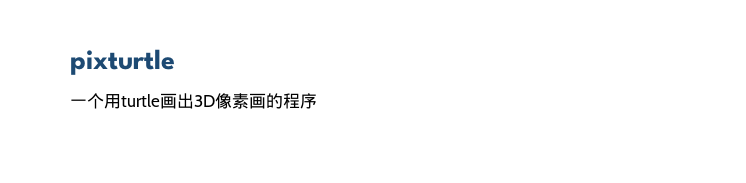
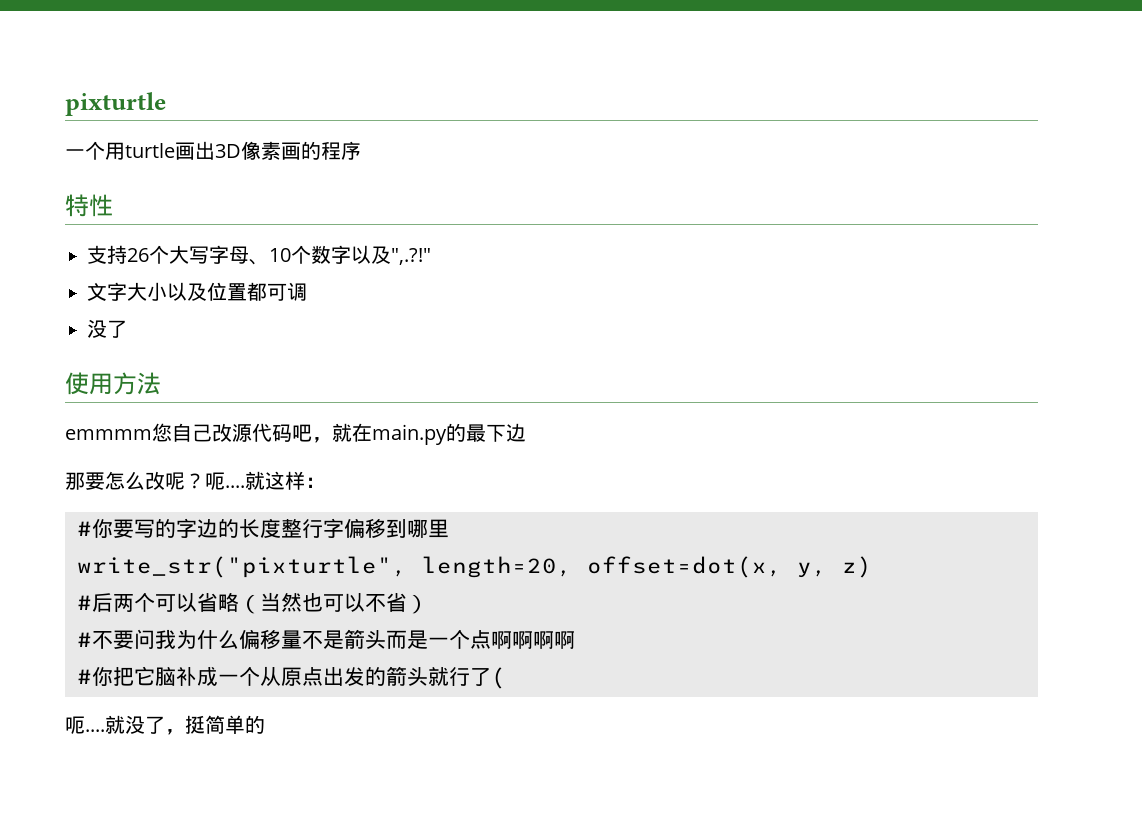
(317, 101) none -> [65,194,113,217] [87,245,431,265] [87,282,307,301] [87,319,127,338] [65,372,161,395] [65,423,526,445] [65,471,325,490] [77,518,449,538] [77,556,872,578] [77,592,428,614] [77,629,575,650] [77,666,506,689] [65,715,265,735] // 特性 // 支持26个大写字母、10个数字以及",.?!" // 文字大小以及位置都可调 // 没了 // 使用方法 // emmmm您自己改源代码吧，就在main.py的最下边 // 那要怎么改呢？呃....就这样： // #你要写的字边的长度整行字偏移到哪里 // write_str("pixturtle", length=20, offset=dot(x, y, z) // #后两个可以省略（当然也可以不省） // #不要问我为什么偏移量不是箭头而是一个点啊啊啊啊 // #你把它脑补成一个从原点出发的箭头就行了( // 呃....就没了，挺简单的

